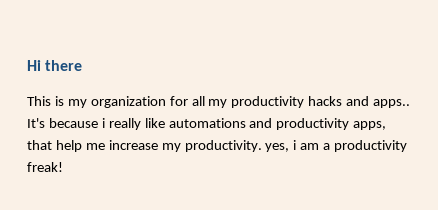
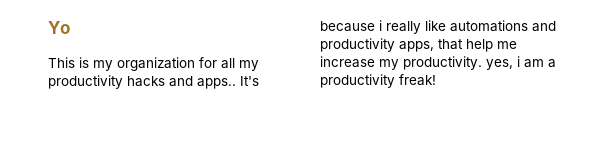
[27,60,83,71] Hi there -> [48,21,70,34] Yo

